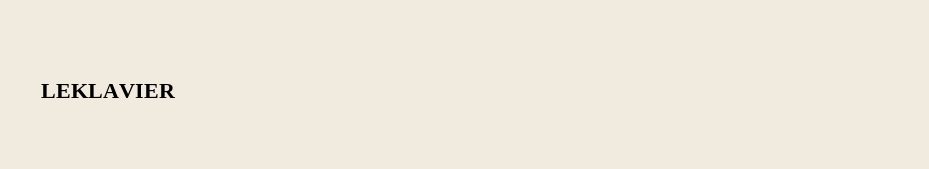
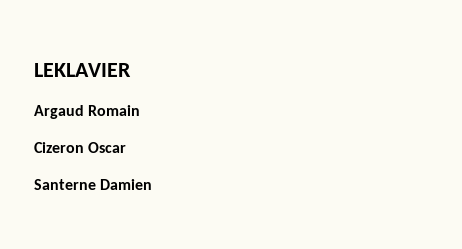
(176, 91) none -> [34,105,141,119] [34,142,127,153] [34,179,153,190] // Argaud Romain // Cizeron Oscar // Santerne Damien

